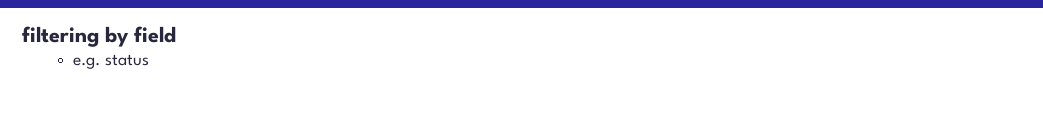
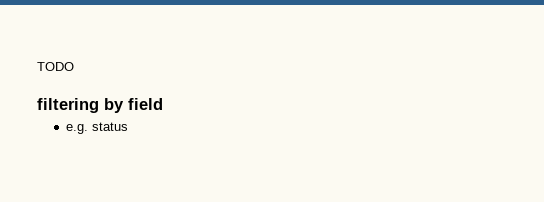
(22, 36) none -> [37,62,74,71] TODO //

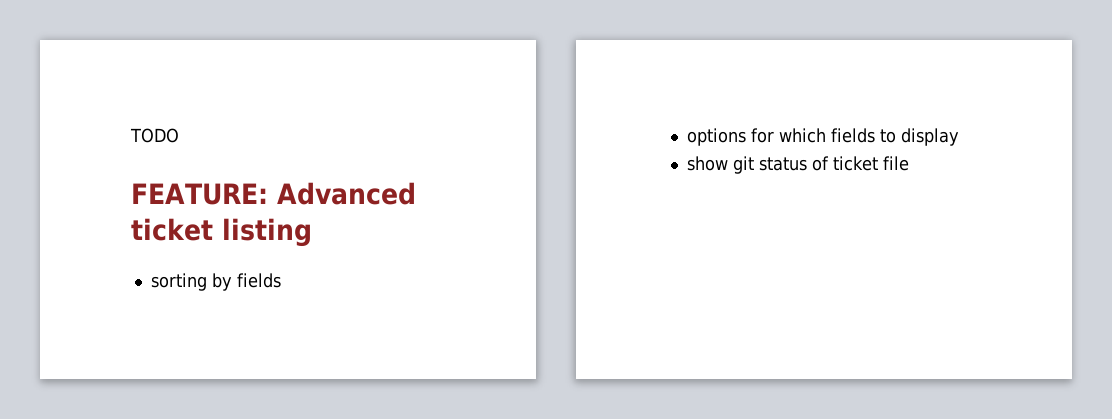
[37,98,163,113] [66,122,129,134] filtering by field // e.g. status -> [131,182,416,205] [131,218,312,247] [150,273,281,291] [686,128,959,146] [686,156,909,174] FEATURE: Advanced ticket listing // sorting by fields // options for which fields to display // show git status of ticket file

